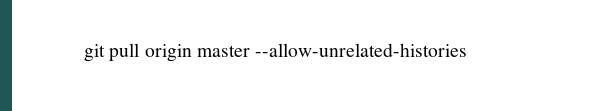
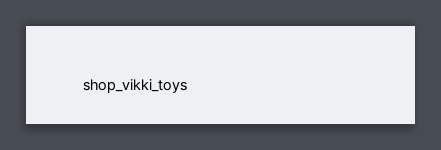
[84,43,468,62] git pull origin master --allow-unrelated-histories -> [83,79,187,93] shop_vikki_toys

